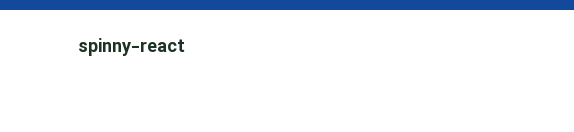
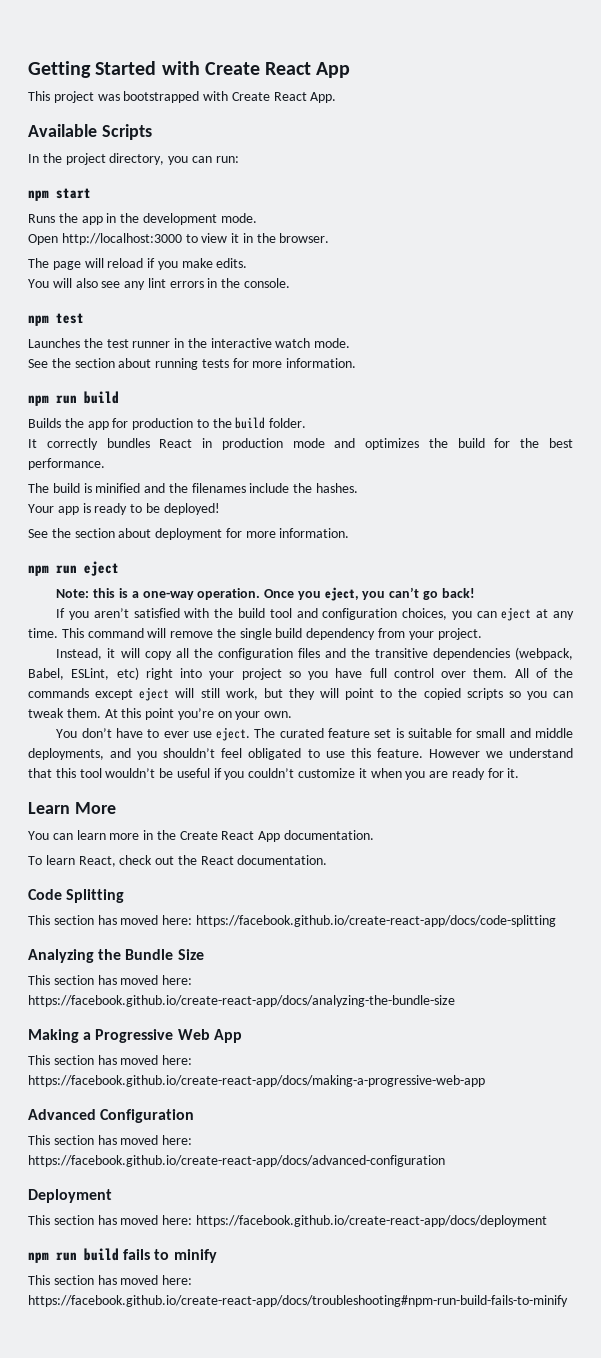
[78,38,185,56] spinny-react -> [28,61,351,78] [28,91,337,103] [28,124,152,140] [28,153,239,165] [28,188,91,201] [28,213,257,225] [28,233,330,245] [28,258,248,270] [28,278,291,290] [28,313,84,326] [28,338,351,348] [28,358,357,370] [28,391,119,406] [28,417,307,430] [28,438,573,450] [28,458,105,470] [28,483,359,493] [28,503,220,515] [28,528,350,540] [28,561,119,576] [56,587,475,601] [56,607,575,621] [28,628,482,640] [56,647,574,660] [28,667,573,680] [28,687,573,701] [28,708,293,720] [56,727,573,741] [28,748,573,760] [28,768,520,780] [28,802,116,814] [28,830,375,842] [28,855,328,867] [28,889,125,903] [28,915,556,927] [28,949,204,963] [28,975,193,985] [28,995,455,1007] [28,1029,242,1043] [28,1055,193,1065] [28,1075,485,1087] [28,1109,195,1123] [28,1135,193,1145] [28,1155,445,1167] [28,1189,112,1203] [28,1215,547,1227] [28,1248,217,1263] [28,1275,193,1285] [28,1295,568,1307] Getting Started with Create React App // This project was bootstrapped with Create React App. // Available Scripts // In the project directory, you can run: // npm start // Runs the app in the development mode. // Open http://localhost:3000 to view it in the browser. // The page will reload if you make edits. // You will also see any lint errors in the console. // npm test // Launches the test runner in the interactive watch mode. // See the section about running tests for more information. // npm run build // Builds the app for production to the build folder. // It correctly bundles React in production mode and optimizes the build for the best performance. // The build is minified and the filenames include the hashes. // Your app is ready to be deployed! // See the section about deployment for more information. // npm run eject // Note: this is a one-way operation. Once you eject, you can’t go back! // If you aren’t satisfied with the build tool and configuration choices, you can eject at any time. This command will remove the single build dependency from your project. // Instead, it will copy all the configuration files and the transitive dependencies (webpack, Babel, ESLint, etc) right into your project so you have full control over them. All of the commands except eject will still work, but they will point to the copied scripts so you can tweak them. At this point you’re on your own. // You don’t have to ever use eject. The curated feature set is suitable for small and middle deployments, and you shouldn’t feel obligated to use this feature. However we understand that this tool wouldn’t be useful if you couldn’t customize it when you are ready for it. // Learn More // You can learn more in the Create React App documentation. // To learn React, check out the React documentation. // Code Splitting // This section has moved here: https://facebook.github.io/create-react-app/docs/code-splitting // Analyzing the Bundle Size // This section has moved here: https://facebook.github.io/create-react-app/docs/analyzing-the-bundle-size // Making a Progressive Web App // This section has moved here: https://facebook.github.io/create-react-app/docs/making-a-progressive-web-app // Advanced Configuration // This section has moved here: https://facebook.github.io/create-react-app/docs/advanced-configuration // Deployment // This section has moved here: https://facebook.github.io/create-react-app/docs/deployment // npm run build fails to minify // This section has moved here: https://facebook.github.io/create-react-app/docs/troubleshooting#npm-run-build-fails-to-minify

